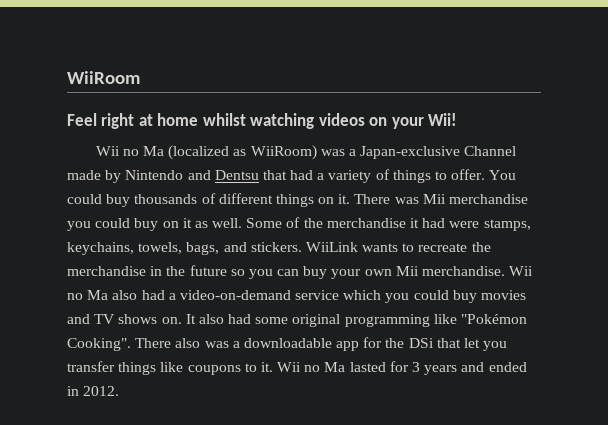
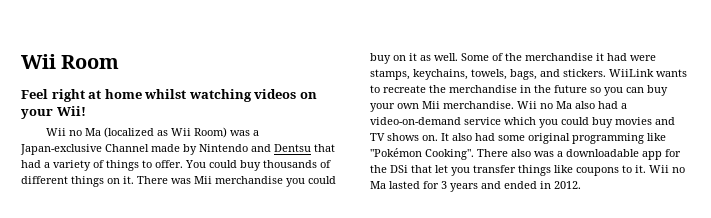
[67,71,140,84] WiiRoom -> [21,54,120,69] Wii Room
[250,145,317,160] WiiRoom) -> [171,127,228,138] Wii Room)

